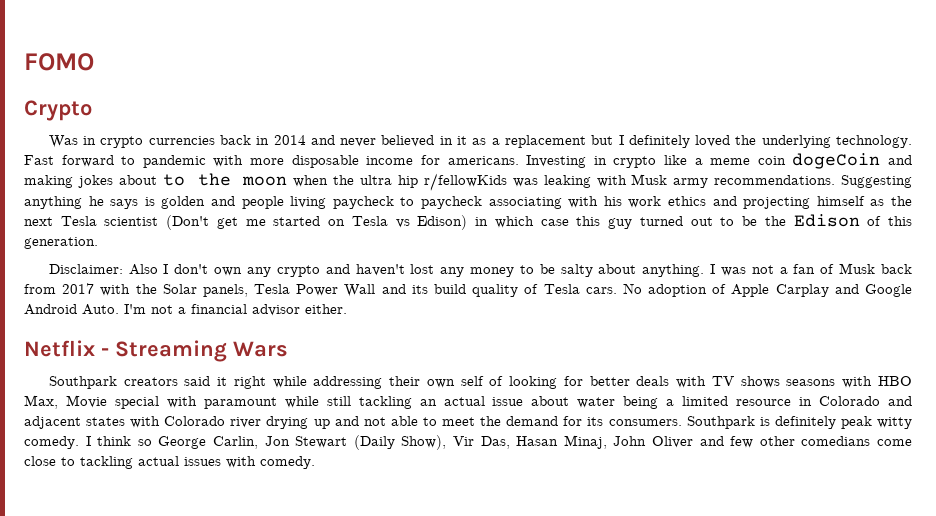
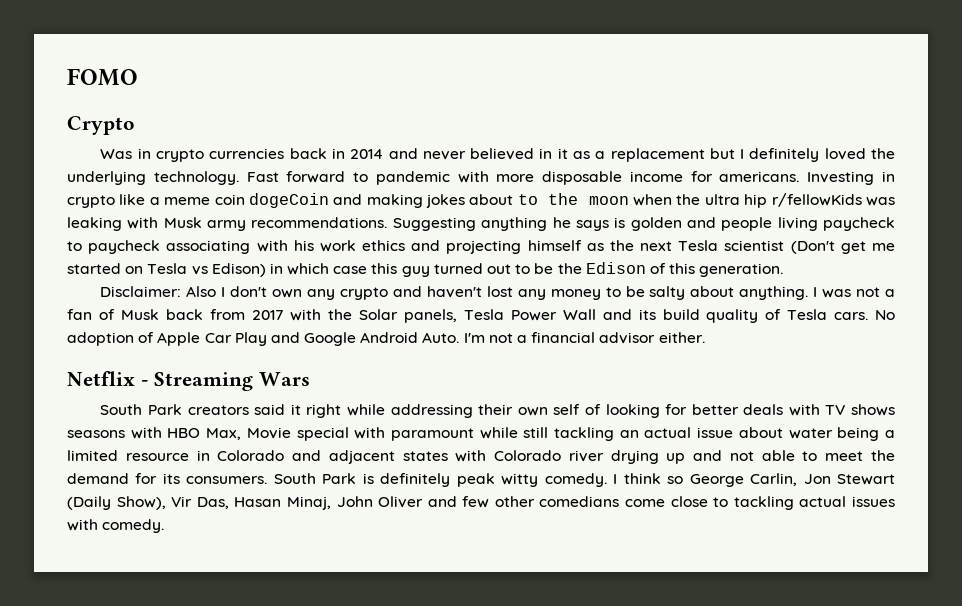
[775,284,829,297] Carplay -> [204,332,267,346] Car Play
[48,376,117,389] Southpark -> [100,404,183,415] South Park
[686,416,755,429] Southpark -> [273,473,357,484] South Park

